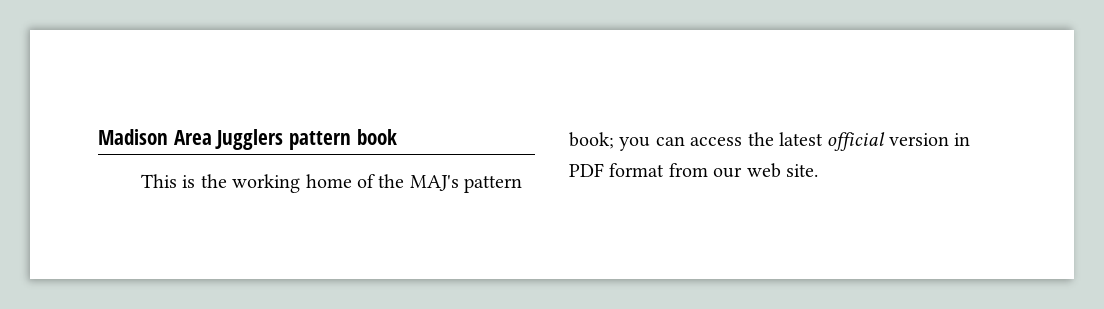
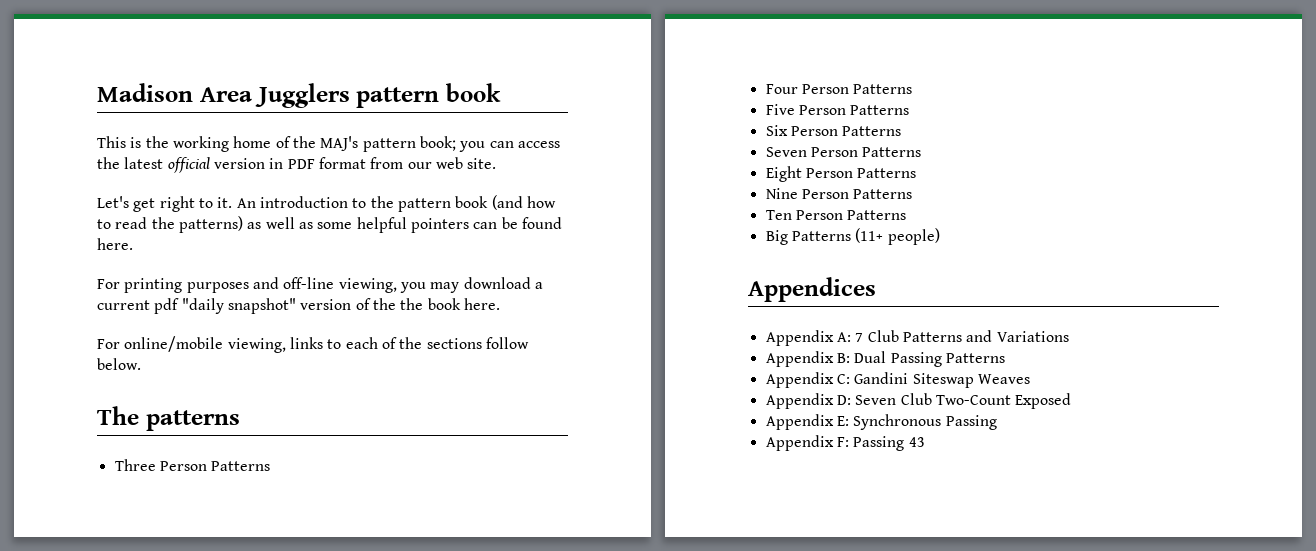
(818, 170) none -> [97,195,556,212] [97,216,562,233] [97,238,133,250] [97,277,543,293] [97,298,500,314] [97,336,529,353] [97,358,141,370] [97,406,240,431] [114,459,271,471] [765,84,913,94] [765,104,910,115] [765,125,902,136] [765,147,922,157] [765,166,917,182] [765,188,913,199] [765,210,907,220] [765,228,940,245] [748,277,876,302] [765,330,1069,346] [765,351,1005,367] [765,372,1030,388] [765,393,1072,409] [765,414,997,430] [765,435,925,451] // Let's get right to it. An introduction to the pattern book (and how to read the patterns) as well as some helpful pointers can be found here. // For printing purposes and off-line viewing, you may download a current pdf "daily snapshot" version of the the book here. // For online/mobile viewing, links to each of the sections follow below. // The patterns // Three Person Patterns // Four Person Patterns // Five Person Patterns // Six Person Patterns // Seven Person Patterns // Eight Person Patterns // Nine Person Patterns // Ten Person Patterns // Big Patterns (11+ people) // Appendices // Appendix A: 7 Club Patterns and Variations // Appendix B: Dual Passing Patterns // Appendix C: Gandini Siteswap Weaves // Appendix D: Seven Club Two-Count Exposed // Appendix E: Synchronous Passing // Appendix F: Passing 43

